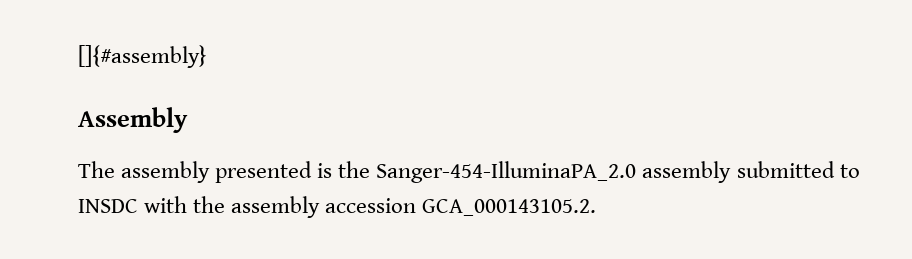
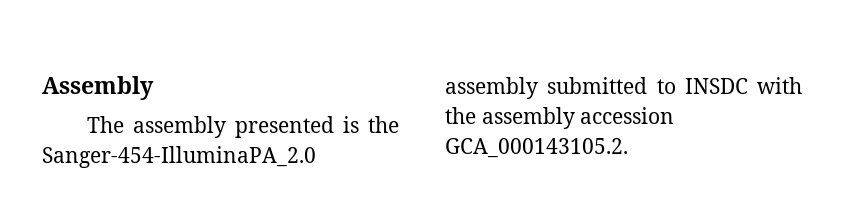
[78,45,207,68] []{#assembly} // -> (42, 88) none

